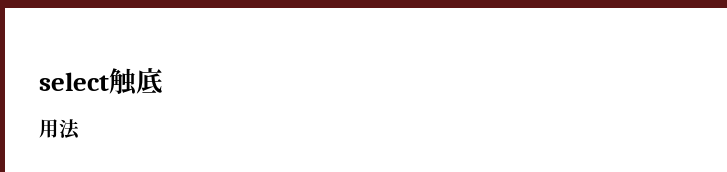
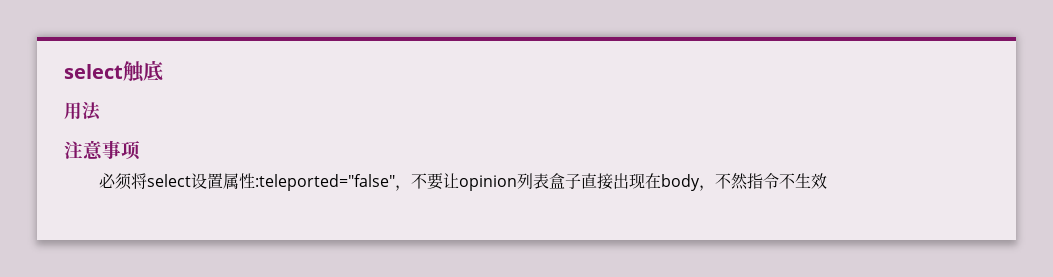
(80, 129) none -> [64,140,141,160] [99,173,828,191] // 注意事项 // 必须将select设置属性:teleported="false"，不要让opinion列表盒子直接出现在body，不然指令不生效

